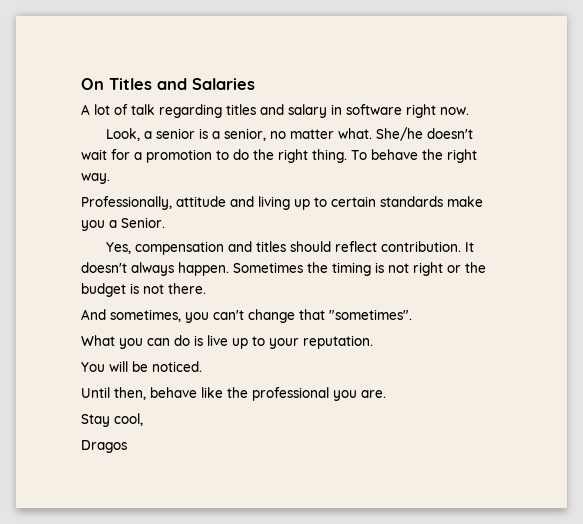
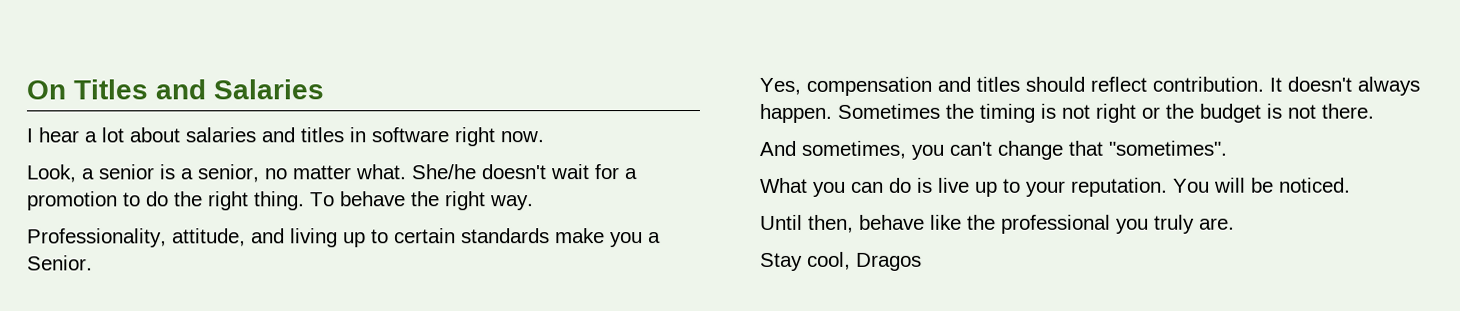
[81,104,327,118] A lot of talk regarding titles and salary -> [26,127,344,143] I hear a lot about salaries and titles
[81,196,226,210] Professionally, attitude -> [27,228,246,248] Professionality, attitude,
(373, 342) // -> (1168, 187) none
(357, 395) none -> [1154,214,1195,234] truly
(143, 419) // -> (851, 260) none

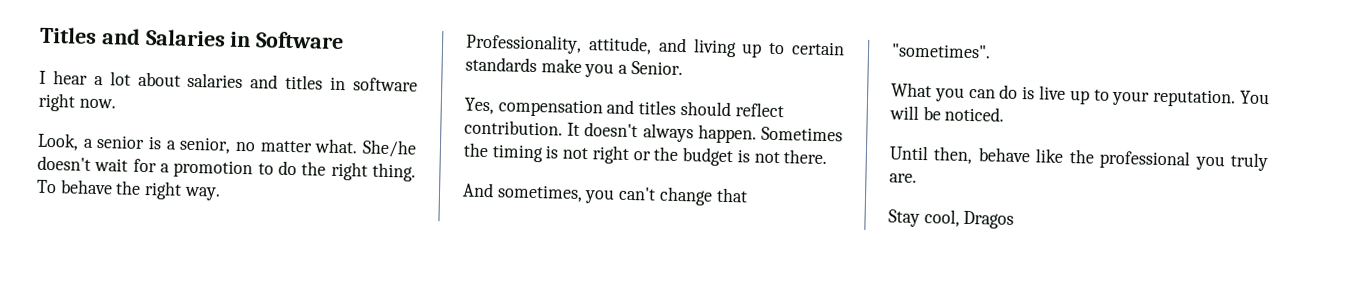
[26,80,66,100] On -> (40, 35) none
(324, 89) none -> [229,31,345,50] in Software

